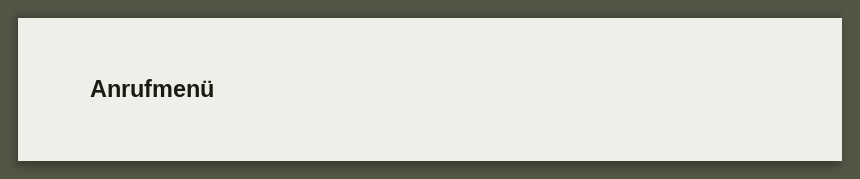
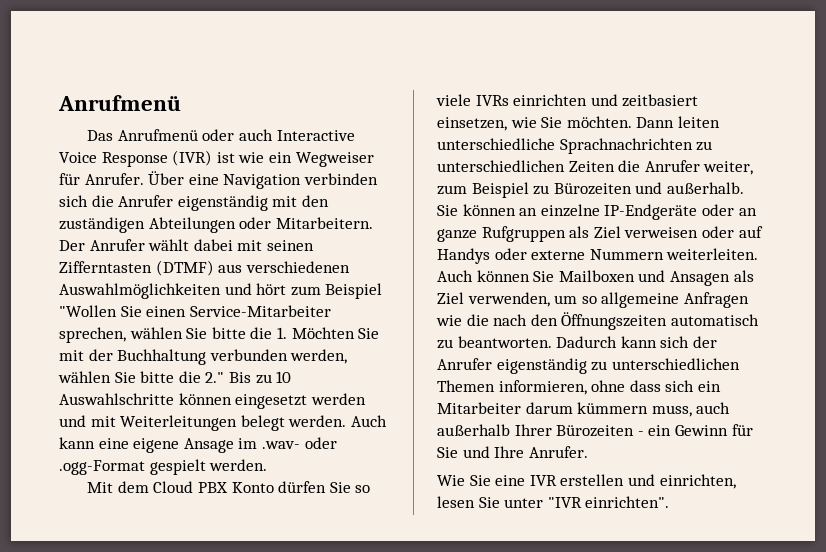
[90,79,214,97] Anrufmenü -> [58,95,181,111] [87,129,355,141] [59,150,374,167] [59,171,378,189] [59,195,329,211] [59,217,373,233] [59,239,314,251] [59,260,350,276] [59,283,383,299] [59,305,331,317] [59,327,380,343] [59,349,348,365] [58,371,292,384] [59,393,366,409] [59,415,387,431] [59,437,337,453] [59,459,268,475] [87,481,371,493] [436,94,699,107] [437,116,720,131] [437,138,713,154] [437,160,754,175] [437,182,744,198] [437,204,757,220] [437,226,763,242] [437,248,759,264] [437,270,754,286] [437,292,749,308] [436,312,759,330] [437,336,717,349] [437,358,740,374] [437,380,721,395] [437,402,731,417] [437,424,753,437] [437,446,588,458] [437,474,736,489] [437,496,670,508] Anrufmenü // Das Anrufmenü oder auch Interactive Voice Response (IVR) ist wie ein Wegweiser für Anrufer. Über eine Navigation verbinden sich die Anrufer eigenständig mit den zuständigen Abteilungen oder Mitarbeitern. Der Anrufer wählt dabei mit seinen Zifferntasten (DTMF) aus verschiedenen Auswahlmöglichkeiten und hört zum Beispiel "Wollen Sie einen Service-Mitarbeiter sprechen, wählen Sie bitte die 1. Möchten Sie mit der Buchhaltung verbunden werden, wählen Sie bitte die 2." Bis zu 10 Auswahlschritte können eingesetzt werden und mit Weiterleitungen belegt werden. Auch kann eine eigene Ansage im .wav- oder .ogg-Format gespielt werden. // Mit dem Cloud PBX Konto dürfen Sie so viele IVRs einrichten und zeitbasiert einsetzen, wie Sie möchten. Dann leiten unterschiedliche Sprachnachrichten zu unterschiedlichen Zeiten die Anrufer weiter, zum Beispiel zu Bürozeiten und außerhalb. Sie können an einzelne IP-Endgeräte oder an ganze Rufgruppen als Ziel verweisen oder auf Handys oder externe Nummern weiterleiten. Auch können Sie Mailboxen und Ansagen als Ziel verwenden, um so allgemeine Anfragen wie die nach den Öffnungszeiten automatisch zu beantworten. Dadurch kann sich der Anrufer eigenständig zu unterschiedlichen Themen informieren, ohne dass sich ein Mitarbeiter darum kümmern muss, auch außerhalb Ihrer Bürozeiten - ein Gewinn für Sie und Ihre Anrufer. // Wie Sie eine IVR erstellen und einrichten, lesen Sie unter "IVR einrichten".

